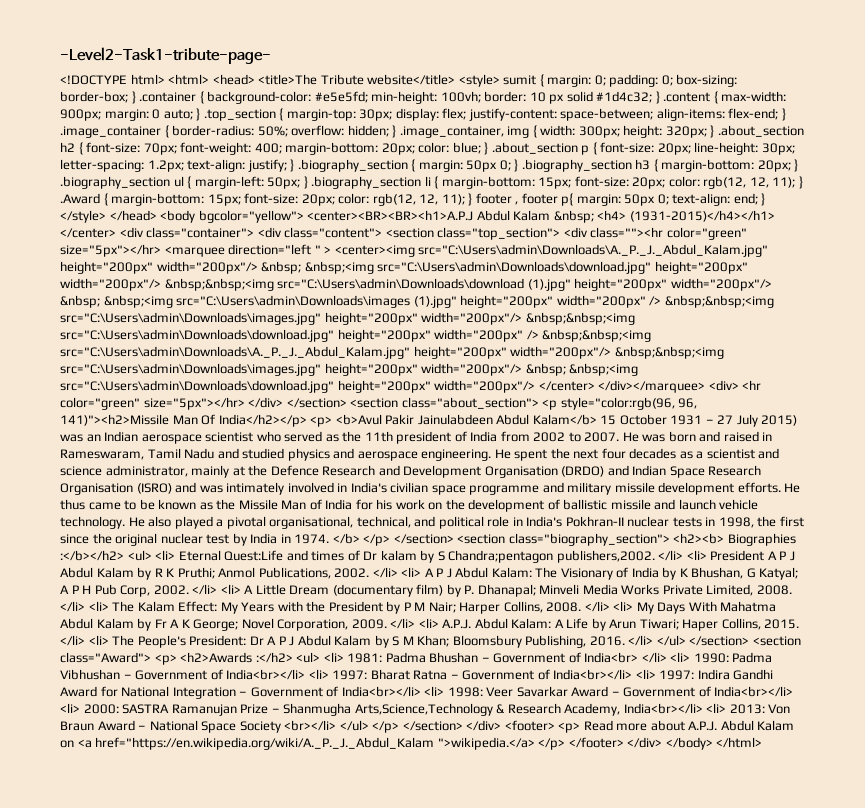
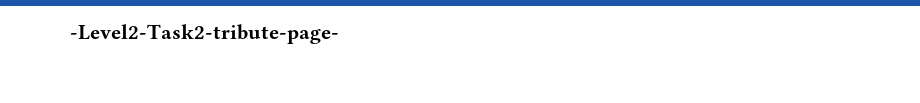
[60,47,271,64] [60,74,738,87] [60,91,787,104] [60,108,786,121] [60,125,804,138] [60,142,795,155] [60,159,799,172] [60,176,803,189] [60,193,766,206] [60,210,775,223] [60,227,747,240] [60,244,769,257] [60,261,748,274] [60,278,772,291] [60,295,774,308] [60,312,635,325] [60,329,652,342] [60,346,724,359] [60,363,639,376] [60,380,762,393] [60,397,698,410] [60,414,798,427] [60,431,773,444] [60,448,780,461] [60,465,762,478] [60,482,801,495] [60,499,759,512] [60,516,804,529] [60,533,796,546] [60,550,795,563] [60,567,799,580] [60,584,792,597] [60,601,777,614] [60,618,800,631] [60,635,801,648] [60,652,773,665] [60,669,774,680] [60,686,794,699] [60,703,791,716] [60,720,795,733] [60,737,763,750] -Level2-Task1-tribute-page- // <!DOCTYPE html> <html> <head> <title>The Tribute website</title> <style> sumit { margin: 0; padding: 0; box-sizing: border-box; } .container { background-color: #e5e5fd; min-height: 100vh; border: 10 px solid #1d4c32; } .content { max-width: 900px; margin: 0 auto; } .top_section { margin-top: 30px; display: flex; justify-content: space-between; align-items: flex-end; } .image_container { border-radius: 50%; overflow: hidden; } .image_container, img { width: 300px; height: 320px; } .about_section h2 { font-size: 70px; font-weight: 400; margin-bottom: 20px; color: blue; } .about_section p { font-size: 20px; line-height: 30px; letter-spacing: 1.2px; text-align: justify; } .biography_section { margin: 50px 0; } .biography_section h3 { margin-bottom: 20px; } .biography_section ul { margin-left: 50px; } .biography_section li { margin-bottom: 15px; font-size: 20px; color: rgb(12, 12, 11); } .Award { margin-bottom: 15px; font-size: 20px; color: rgb(12, 12, 11); } footer , footer p{ margin: 50px 0; text-align: end; } </style> </head> <body bgcolor="yellow"> <center><BR><BR><h1>A.P.J Abdul Kalam &nbsp; <h4> (1931-2015)</h4></h1> </center> <div class="container"> <div class="content"> <section class="top_section"> <div class=""><hr color="green" size="5px"></hr> <marquee direction="left " > <center><img src="C:\Users\admin\Downloads\A._P._J._Abdul_Kalam.jpg" height="200px" width="200px"/> &nbsp; &nbsp;<img src="C:\Users\admin\Downloads\download.jpg" height="200px" width="200px"/> &nbsp;&nbsp;<img src="C:\Users\admin\Downloads\download (1).jpg" height="200px" width="200px"/> &nbsp; &nbsp;<img src="C:\Users\admin\Downloads\images (1).jpg" height="200px" width="200px" /> &nbsp;&nbsp;<img src="C:\Users\admin\Downloads\images.jpg" height="200px" width="200px"/> &nbsp;&nbsp;<img src="C:\Users\admin\Downloads\download.jpg" height="200px" width="200px" /> &nbsp;&nbsp;<img src="C:\Users\admin\Downloads\A._P._J._Abdul_Kalam.jpg" height="200px" width="200px"/> &nbsp;&nbsp;<img src="C:\Users\admin\Downloads\images.jpg" height="200px" width="200px"/> &nbsp; &nbsp;<img src="C:\Users\admin\Downloads\download.jpg" height="200px" width="200px"/> </center> </div></marquee> <div> <hr color="green" size="5px"></hr> </div> </section> <section class="about_section"> <p style="color:rgb(96, 96, 141)"><h2>Missile Man Of India</h2></p> <p> <b>Avul Pakir Jainulabdeen Abdul Kalam</b> 15 October 1931 – 27 July 2015) was an Indian aerospace scientist who served as the 11th president of India from 2002 to 2007. He was born and raised in Rameswaram, Tamil Nadu and studied physics and aerospace engineering. He spent the next four decades as a scientist and science administrator, mainly at the Defence Research and Development Organisation (DRDO) and Indian Space Research Organisation (ISRO) and was intimately involved in India's civilian space programme and military missile development efforts. He thus came to be known as the Missile Man of India for his work on the development of ballistic missile and launch vehicle technology. He also played a pivotal organisational, technical, and political role in India's Pokhran-II nuclear tests in 1998, the first since the original nuclear test by India in 1974. </b> </p> </section> <section class="biography_section"> <h2><b> Biographies :</b></h2> <ul> <li> Eternal Quest:Life and times of Dr kalam by S Chandra;pentagon publishers,2002. </li> <li> President A P J Abdul Kalam by R K Pruthi; Anmol Publications, 2002. </li> <li> A P J Abdul Kalam: The Visionary of India by K Bhushan, G Katyal; A P H Pub Corp, 2002. </li> <li> A Little Dream (documentary film) by P. Dhanapal; Minveli Media Works Private Limited, 2008. </li> <li> The Kalam Effect: My Years with the President by P M Nair; Harper Collins, 2008. </li> <li> My Days With Mahatma Abdul Kalam by Fr A K George; Novel Corporation, 2009. </li> <li> A.P.J. Abdul Kalam: A Life by Arun Tiwari; Haper Collins, 2015. </li> <li> The People's President: Dr A P J Abdul Kalam by S M Khan; Bloomsbury Publishing, 2016. </li> </ul> </section> <section class="Award"> <p> <h2>Awards :</h2> <ul> <li> 1981: Padma Bhushan – Government of India<br> </li> <li> 1990: Padma Vibhushan – Government of India<br></li> <li> 1997: Bharat Ratna – Government of India<br></li> <li> 1997: Indira Gandhi Award for National Integration – Government of India<br></li> <li> 1998: Veer Savarkar Award – Government of India<br></li> <li> 2000: SASTRA Ramanujan Prize – Shanmugha Arts,Science,Technology & Research Academy, India<br></li> <li> 2013: Von Braun Award – National Space Society <br></li> </ul> </p> </section> </div> <footer> <p> Read more about A.P.J. Abdul Kalam on <a href="https://en.wikipedia.org/wiki/A._P._J._Abdul_Kalam ">wikipedia.</a> </p> </footer> </div> </body> </html> -> [70,24,339,44] -Level2-Task2-tribute-page-

